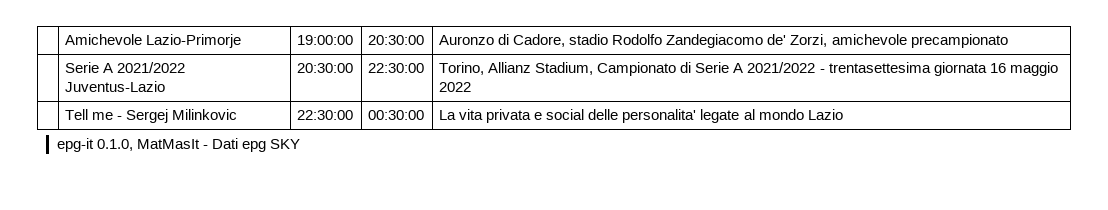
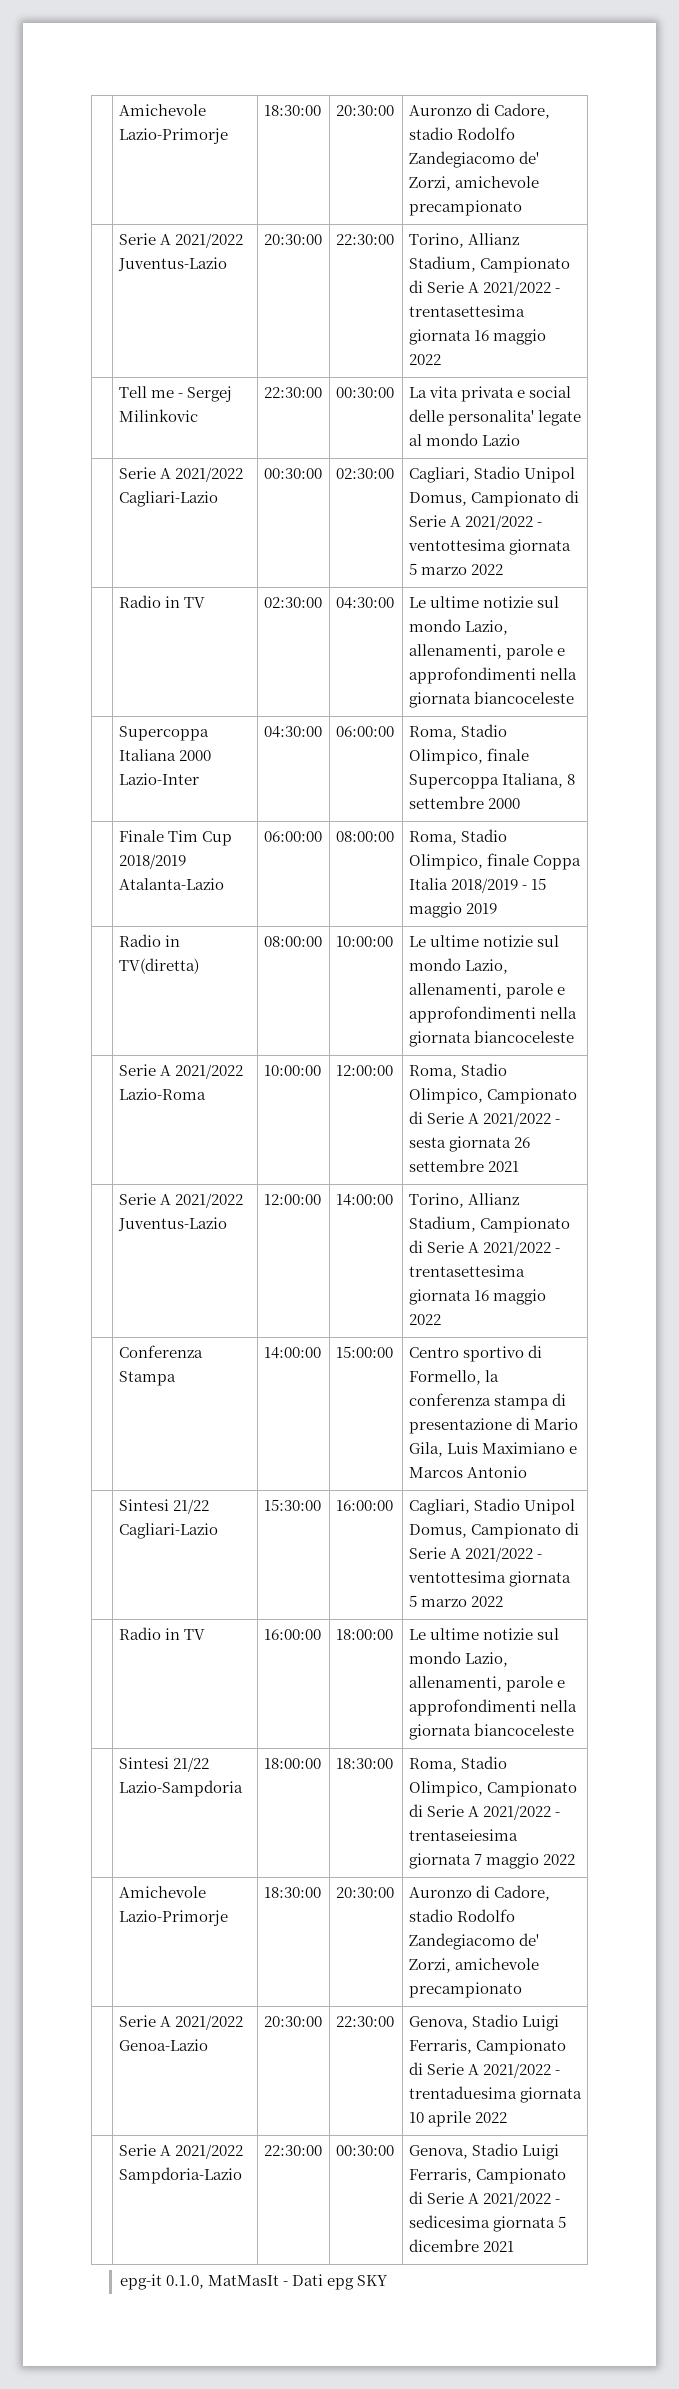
[65,34,242,48] [297,35,354,45] | Amichevole Lazio-Primorje | 19:00:00 -> [118,104,206,116] [118,128,228,144] [263,105,321,116] | Amichevole Lazio-Primorje | 18:30:00
(843, 114) none -> [118,467,243,482] [118,491,218,507] [263,468,322,479] [335,468,394,479] [408,466,575,483] [408,490,579,507] [408,515,543,530] [407,539,571,555] [408,563,503,575] [118,595,205,608] [263,597,322,608] [335,597,394,609] [408,596,560,608] [408,619,508,635] [408,644,565,660] [408,667,577,684] [408,691,574,708] [118,726,209,741] [118,749,211,761] [118,773,199,785] [263,726,322,738] [335,726,394,737] [408,724,507,740] [408,748,529,765] [408,773,575,789] [408,796,520,809] [118,830,232,846] [118,854,186,869] [118,878,224,890] [263,831,322,842] [335,831,394,842] [408,829,507,845] [408,853,581,870] [408,878,547,893] [408,902,497,918] [118,934,180,947] [118,958,199,974] [263,936,322,947] [335,936,393,947] [408,935,560,947] [408,958,508,974] [408,983,565,999] [408,1006,577,1023] [408,1030,574,1047] [118,1064,243,1079] [118,1088,206,1100] [263,1065,321,1076] [335,1065,393,1076] [408,1063,507,1079] [408,1088,577,1104] [408,1111,561,1127] [408,1136,530,1152] [408,1159,519,1172] [118,1193,243,1208] [117,1217,227,1231] [263,1194,321,1205] [335,1194,393,1206] [408,1193,519,1208] [408,1216,570,1233] [408,1240,561,1256] [408,1265,525,1277] [408,1289,546,1305] [408,1314,441,1325] [118,1345,203,1358] [118,1371,176,1386] [263,1347,321,1359] [335,1346,393,1358] [408,1345,542,1362] [408,1370,499,1385] [408,1393,566,1410] [408,1417,578,1434] [408,1442,578,1457] [408,1466,527,1478] [118,1499,209,1514] [118,1523,218,1539] [263,1499,321,1511] [335,1500,393,1511] [408,1498,575,1515] [408,1522,579,1539] [408,1547,543,1562] [407,1571,571,1587] [408,1595,503,1607] [118,1627,205,1640] [263,1629,321,1640] [335,1629,393,1640] [408,1628,560,1640] [408,1651,508,1667] [408,1676,565,1692] [408,1699,577,1716] [408,1723,574,1740] [118,1757,209,1772] [118,1780,243,1797] [263,1758,321,1769] [335,1758,393,1769] [408,1756,507,1772] [408,1781,577,1797] [408,1804,561,1820] [408,1829,518,1841] [408,1853,576,1869] [118,1886,206,1898] [118,1910,228,1926] [263,1887,321,1898] [335,1887,394,1898] [408,1885,550,1901] [408,1909,515,1922] [408,1933,539,1950] [408,1958,539,1973] [408,1982,522,1998] [118,2015,243,2030] [118,2039,208,2051] [263,2016,322,2027] [335,2016,394,2027] [408,2014,559,2031] [408,2039,566,2055] [408,2062,561,2078] [408,2086,582,2103] [408,2111,507,2127] [118,2144,243,2159] [118,2167,242,2184] [263,2145,322,2156] [335,2145,394,2156] [408,2143,559,2160] [408,2168,566,2184] [408,2191,561,2207] [408,2215,566,2232] [408,2239,514,2252] // | Serie A 2021/2022 Cagliari-Lazio | 00:30:00 | 02:30:00 | Cagliari, Stadio Unipol Domus, Campionato di Serie A 2021/2022 - ventottesima giornata 5 marzo 2022 // | Radio in TV | 02:30:00 | 04:30:00 | Le ultime notizie sul mondo Lazio, allenamenti, parole e approfondimenti nella giornata biancoceleste // | Supercoppa Italiana 2000 Lazio-Inter | 04:30:00 | 06:00:00 | Roma, Stadio Olimpico, finale Supercoppa Italiana, 8 settembre 2000 // | Finale Tim Cup 2018/2019 Atalanta-Lazio | 06:00:00 | 08:00:00 | Roma, Stadio Olimpico, finale Coppa Italia 2018/2019 - 15 maggio 2019 // | Radio in TV(diretta) | 08:00:00 | 10:00:00 | Le ultime notizie sul mondo Lazio, allenamenti, parole e approfondimenti nella giornata biancoceleste // | Serie A 2021/2022 Lazio-Roma | 10:00:00 | 12:00:00 | Roma, Stadio Olimpico, Campionato di Serie A 2021/2022 - sesta giornata 26 settembre 2021 // | Serie A 2021/2022 Juventus-Lazio | 12:00:00 | 14:00:00 | Torino, Allianz Stadium, Campionato di Serie A 2021/2022 - trentasettesima giornata 16 maggio 2022 // | Conferenza Stampa | 14:00:00 | 15:00:00 | Centro sportivo di Formello, la conferenza stampa di presentazione di Mario Gila, Luis Maximiano e Marcos Antonio // | Sintesi 21/22 Cagliari-Lazio | 15:30:00 | 16:00:00 | Cagliari, Stadio Unipol Domus, Campionato di Serie A 2021/2022 - ventottesima giornata 5 marzo 2022 // | Radio in TV | 16:00:00 | 18:00:00 | Le ultime notizie sul mondo Lazio, allenamenti, parole e approfondimenti nella giornata biancoceleste // | Sintesi 21/22 Lazio-Sampdoria | 18:00:00 | 18:30:00 | Roma, Stadio Olimpico, Campionato di Serie A 2021/2022 - trentaseiesima giornata 7 maggio 2022 // | Amichevole Lazio-Primorje | 18:30:00 | 20:30:00 | Auronzo di Cadore, stadio Rodolfo Zandegiacomo de' Zorzi, amichevole precampionato // | Serie A 2021/2022 Genoa-Lazio | 20:30:00 | 22:30:00 | Genova, Stadio Luigi Ferraris, Campionato di Serie A 2021/2022 - trentaduesima giornata 10 aprile 2022 // | Serie A 2021/2022 Sampdoria-Lazio | 22:30:00 | 00:30:00 | Genova, Stadio Luigi Ferraris, Campionato di Serie A 2021/2022 - sedicesima giornata 5 dicembre 2021

